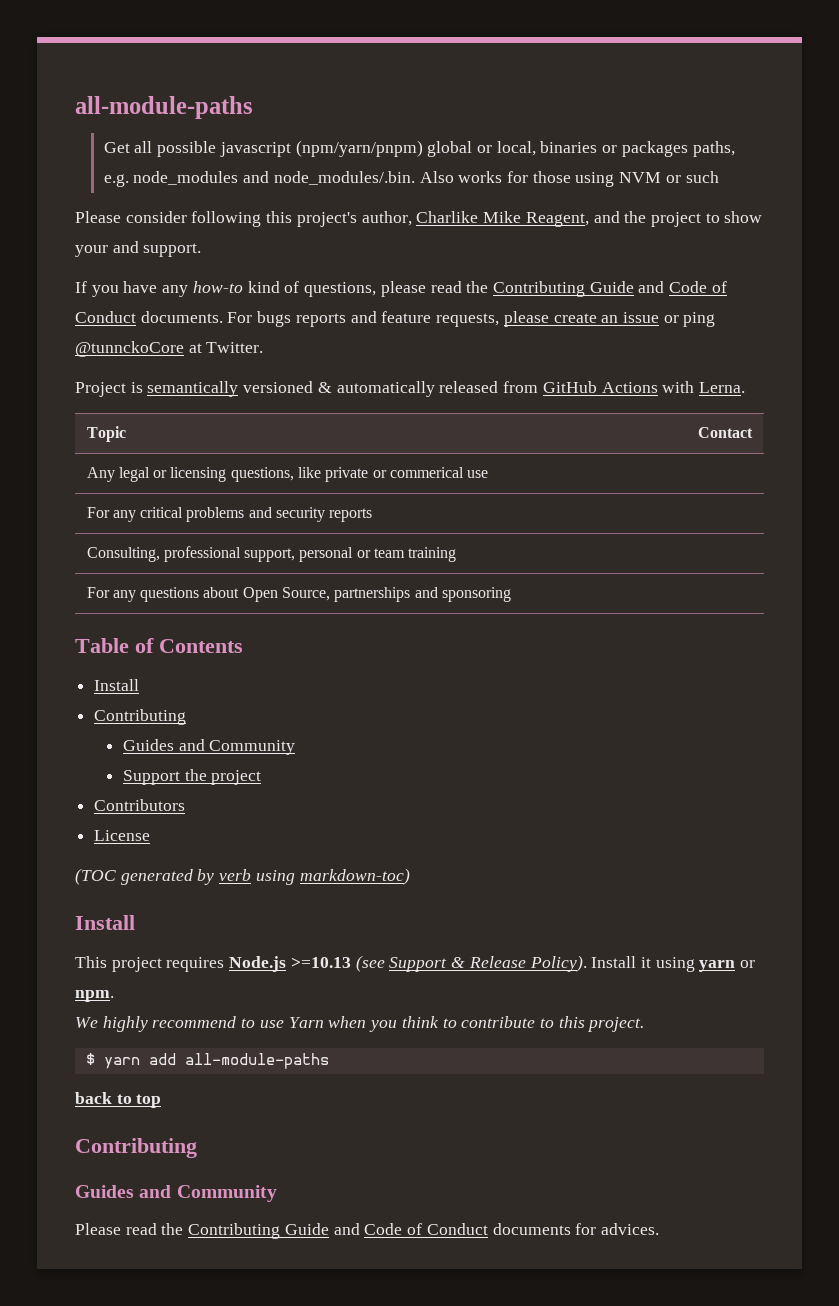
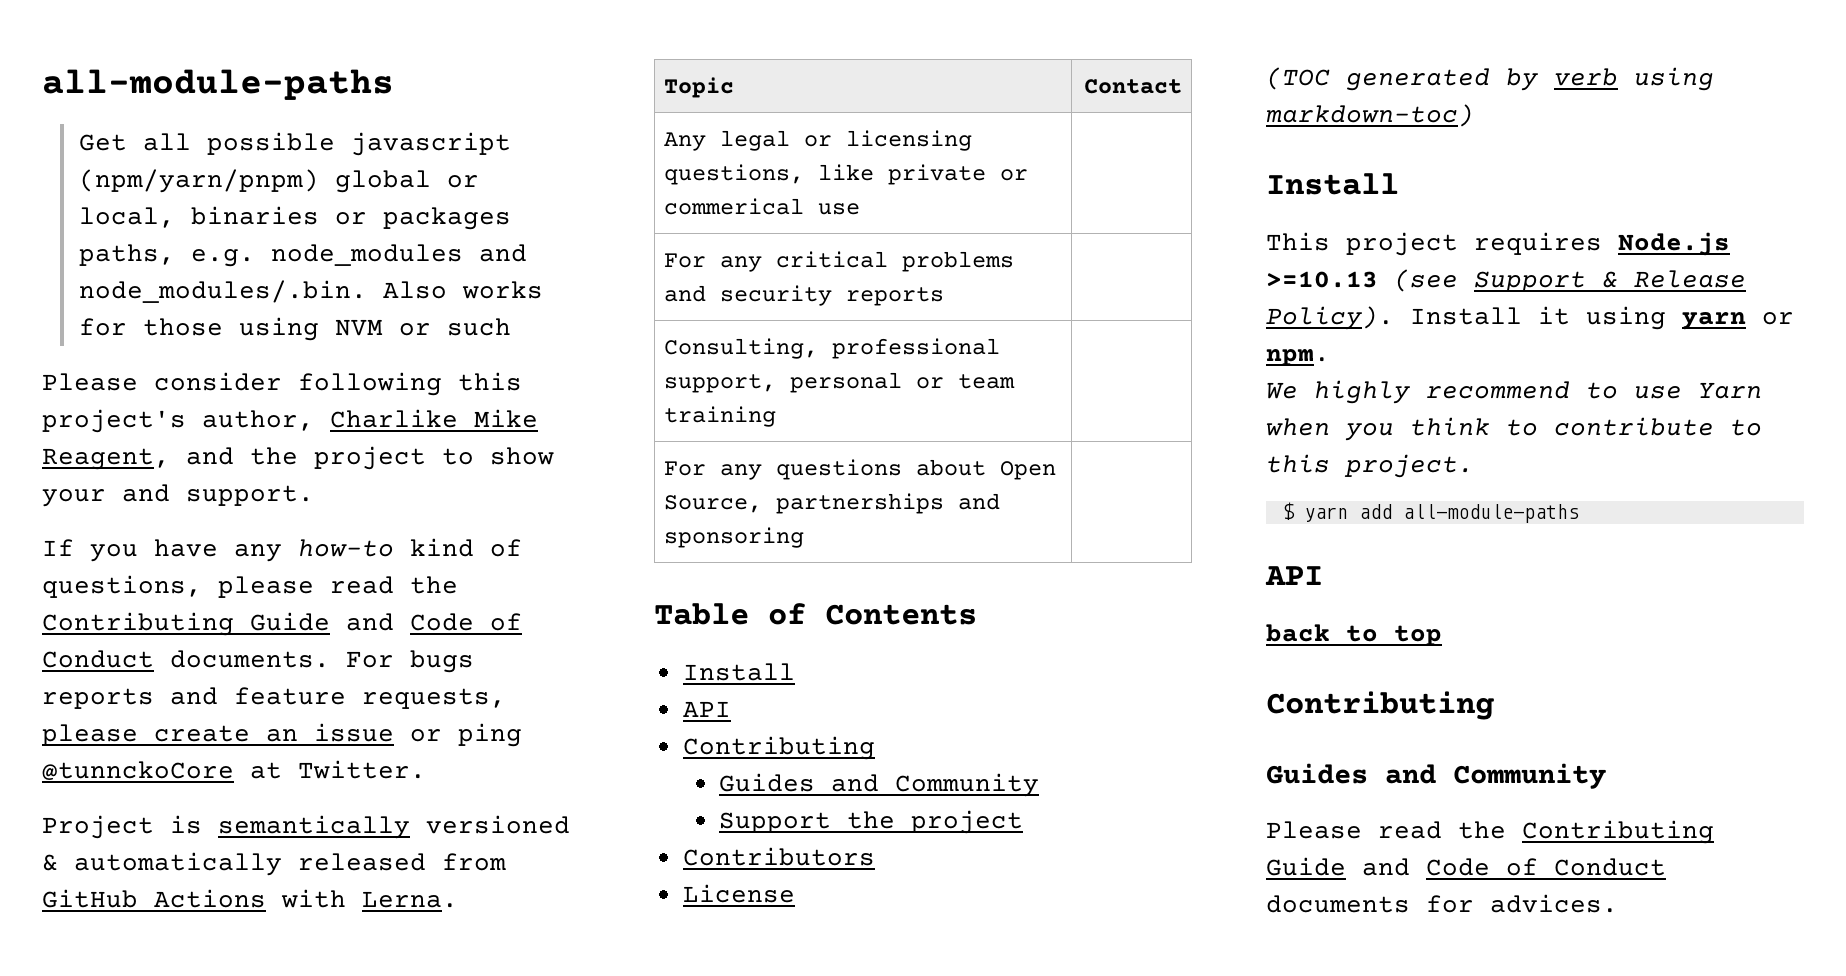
(140, 685) none -> [682,701,731,717] // API
(329, 1061) none -> [1265,566,1323,585] // API

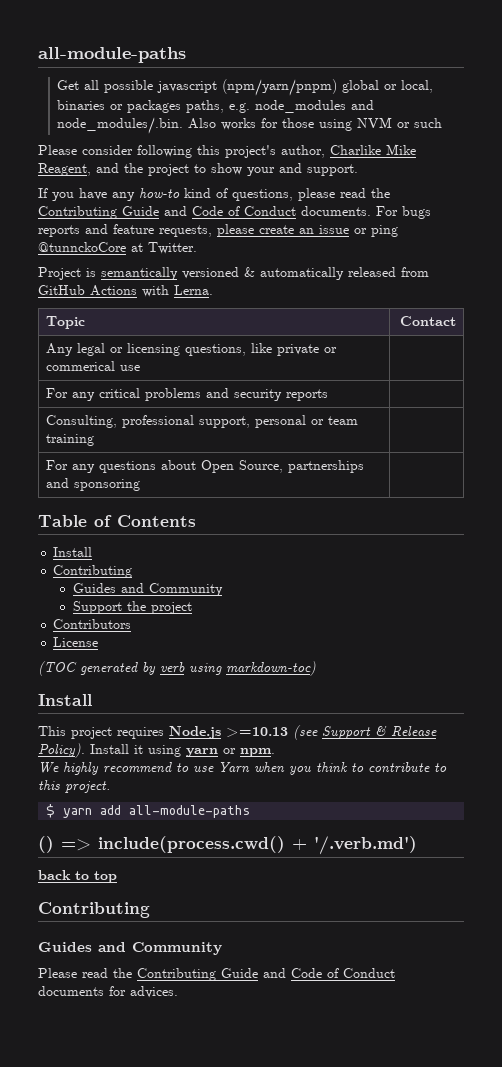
[682,701,731,717] // API -> (93, 552) none
[1265,566,1323,585] API -> [38,836,417,855] () => include(process.cwd() + '/.verb.md')

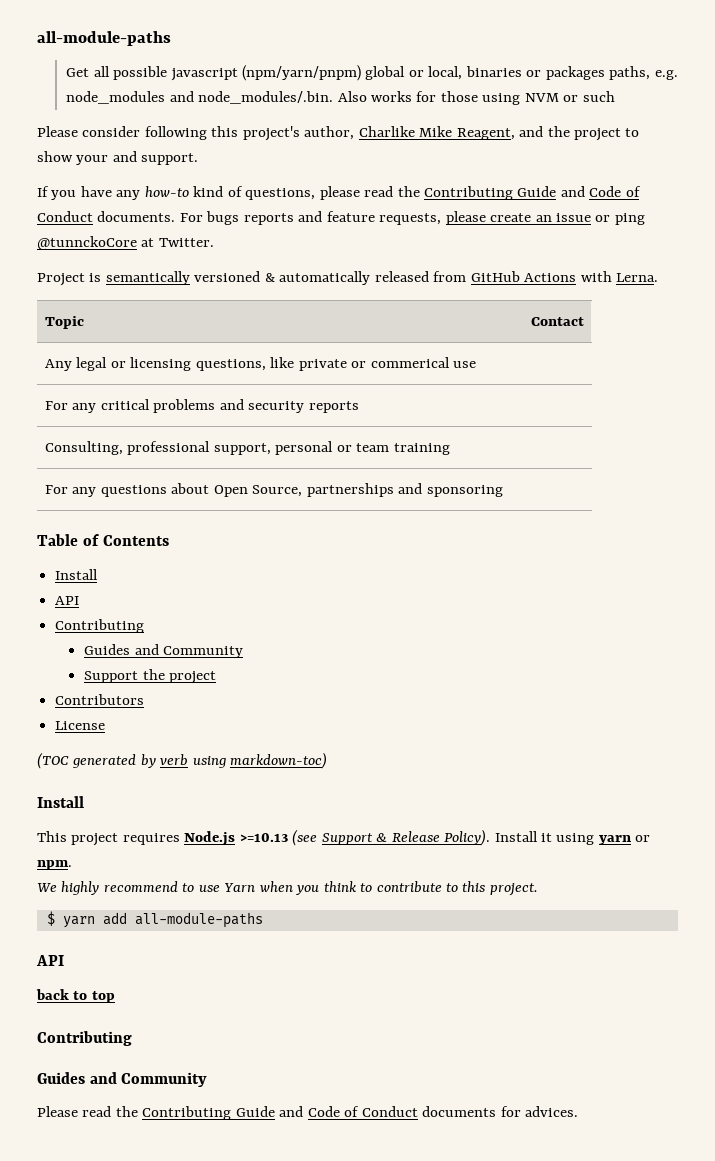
(93, 552) none -> [55,596,80,605] // API
[38,836,417,855] () => include(process.cwd() + '/.verb.md') -> [36,955,64,966] API

